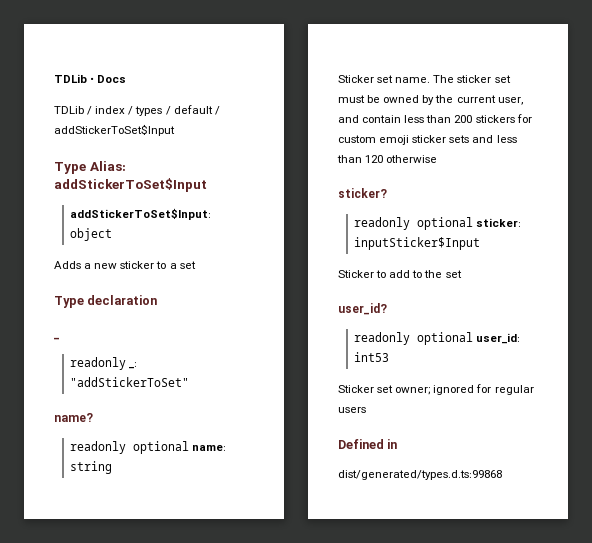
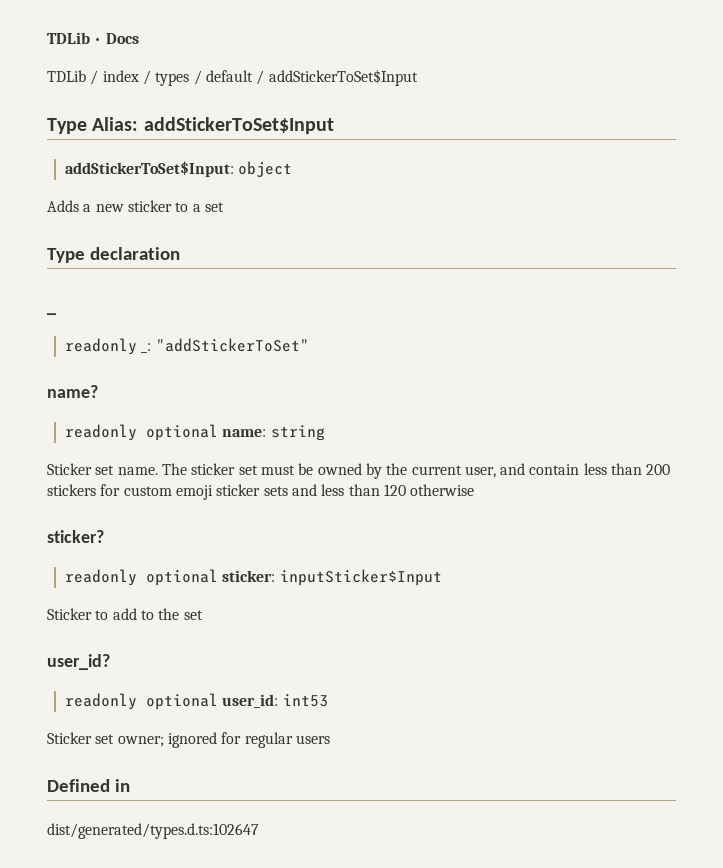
[338,470,502,480] dist/generated/types.d.ts:99868 -> [47,823,259,839] dist/generated/types.d.ts:102647

